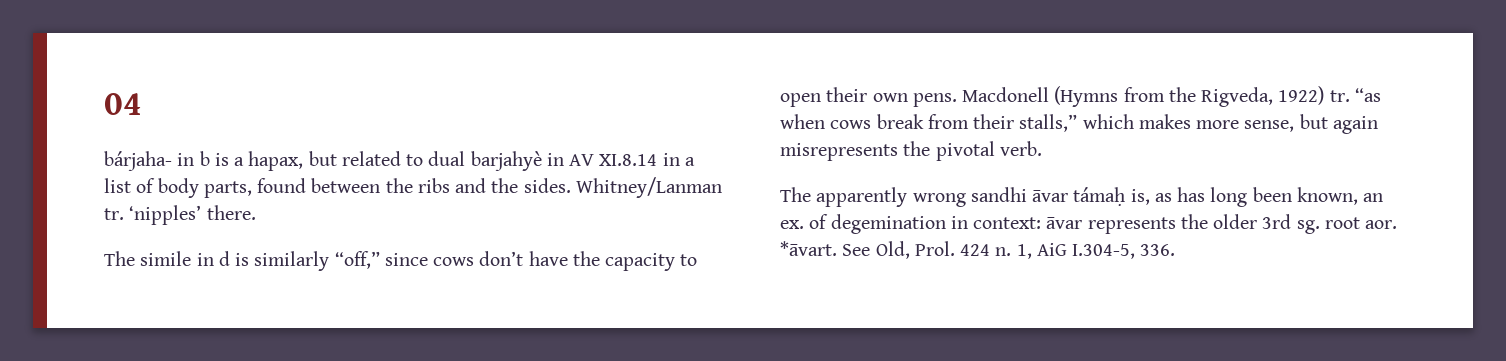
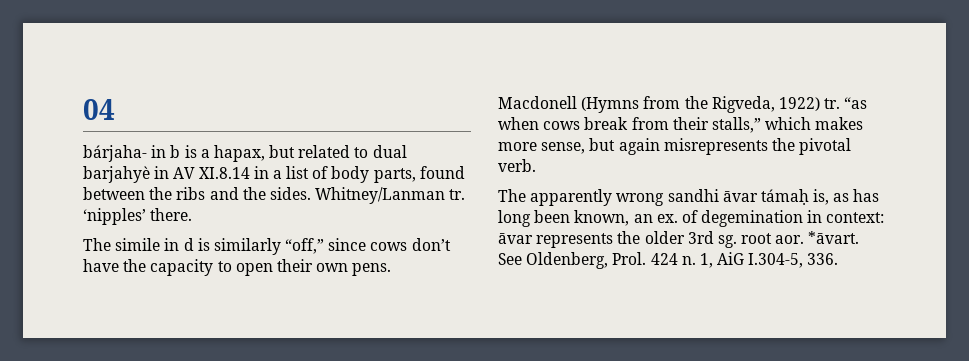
[875,241,910,259] Old, -> [526,252,609,269] Oldenberg,

